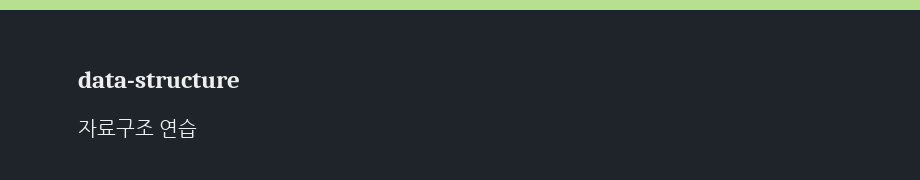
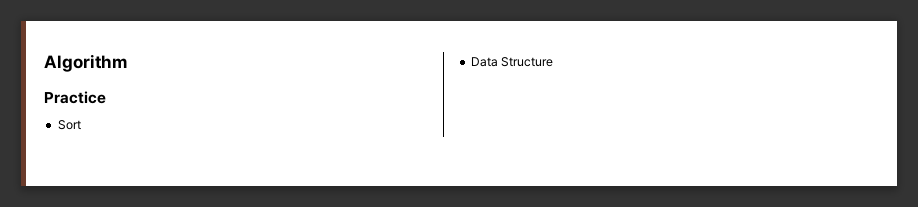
[78,71,240,88] [78,118,198,138] data-structure // 자료구조 연습 -> [44,54,127,72] [44,91,106,104] [57,120,81,130] [470,57,554,67] Algorithm // Practice // Sort // Data Structure

